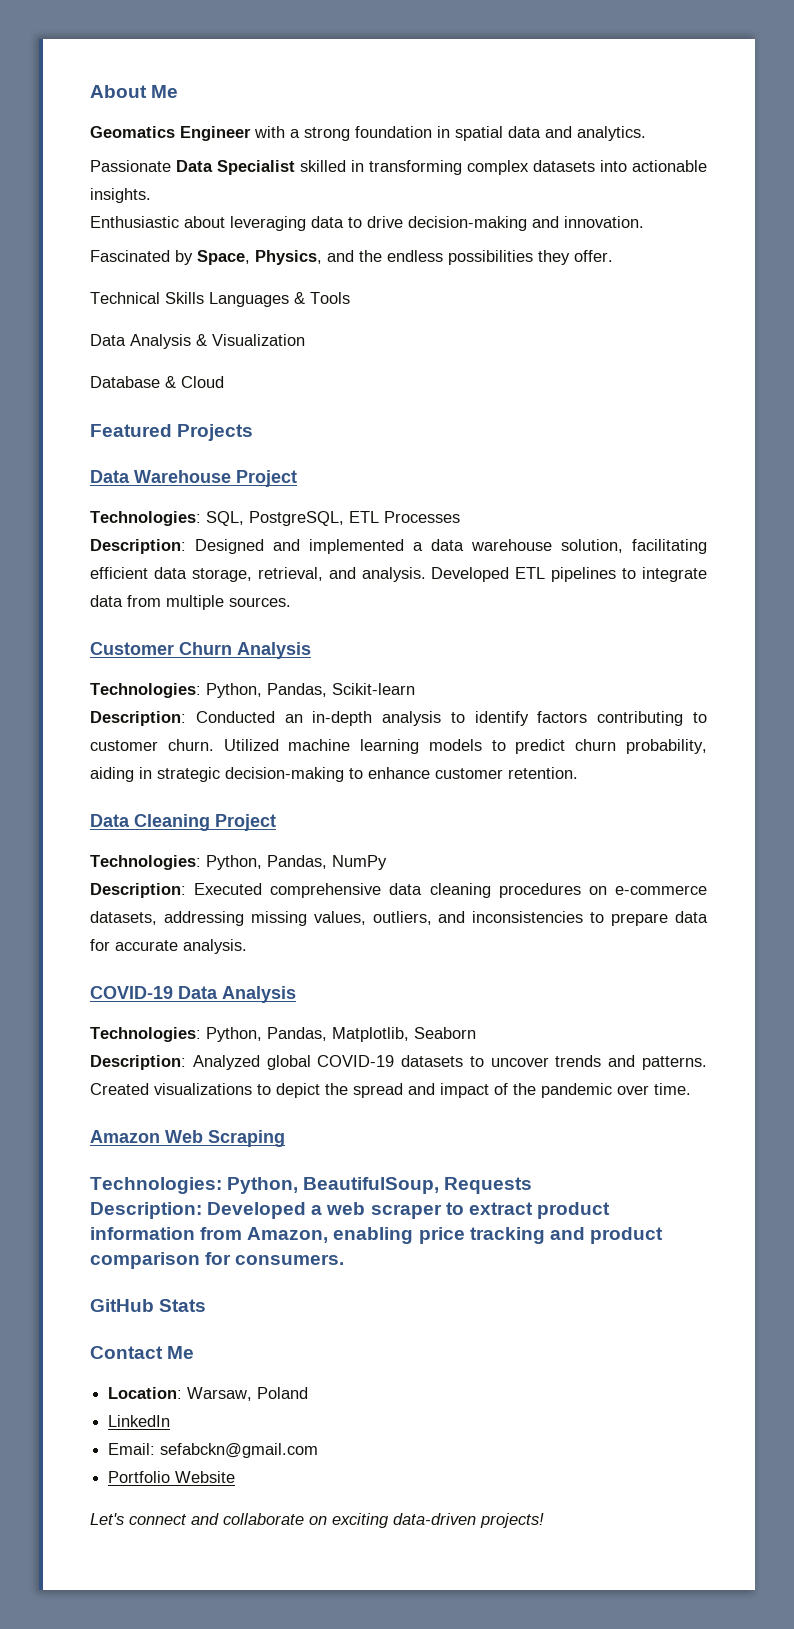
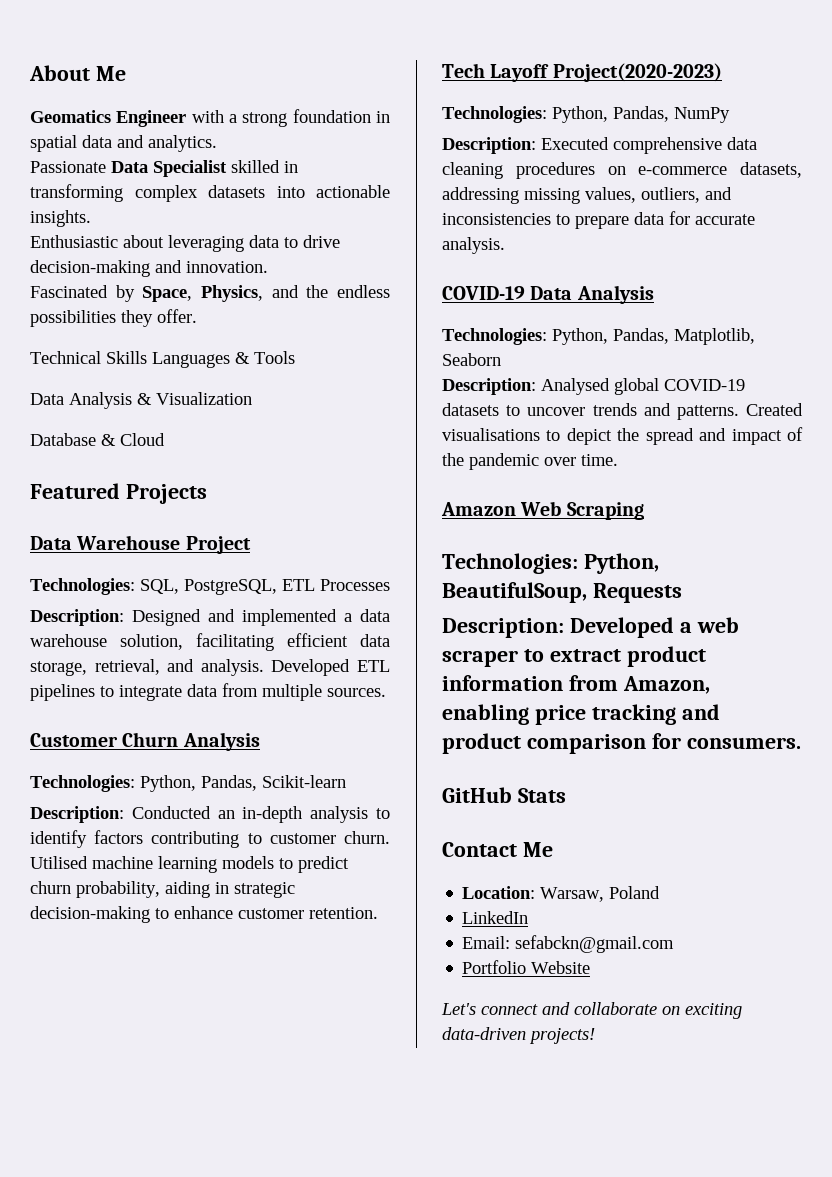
[223,739,279,751] Utilized -> [30,856,88,869] Utilised
[90,814,276,831] Data Cleaning Project -> [442,63,722,82] Tech Layoff Project(2020-2023)
[192,1055,260,1070] Analyzed -> [541,378,610,395] Analysed
[154,1083,252,1095] visualizations -> [442,428,540,441] visualisations

